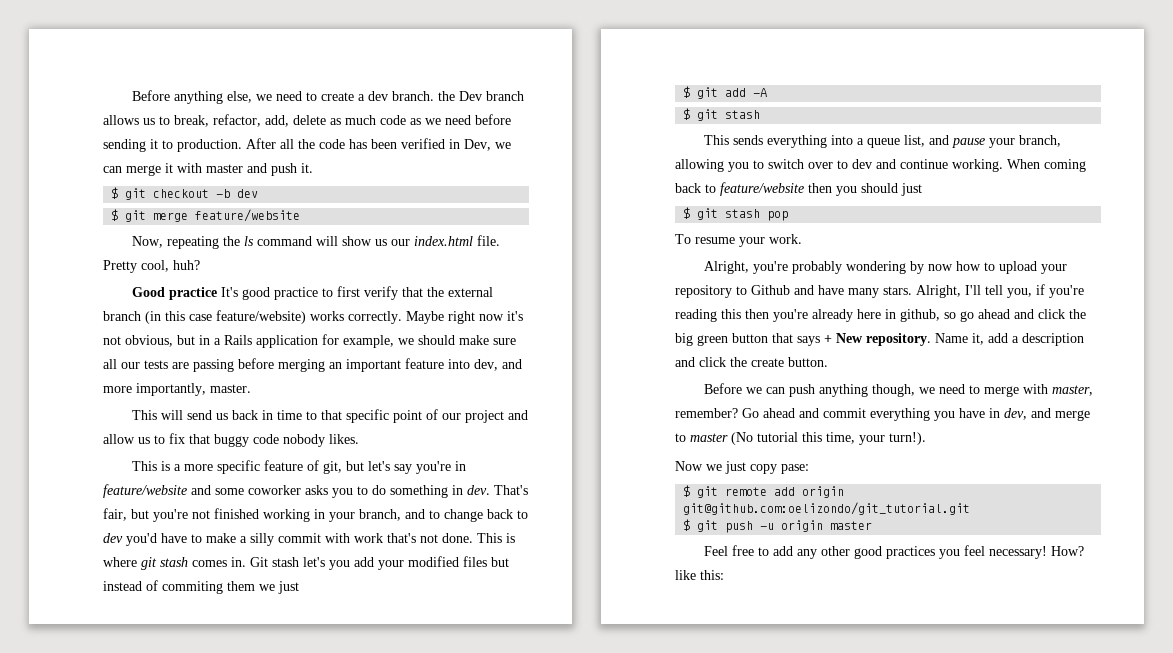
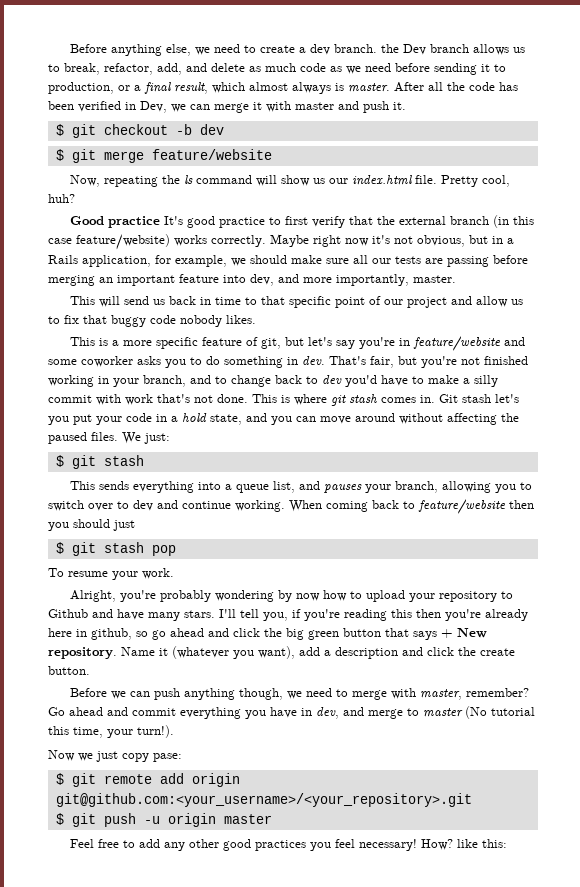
(289, 121) none -> [186,63,207,72] and
[177,139,242,152] production. -> [48,82,390,94] production, or a final result, which almost always is master.
[256,335,318,348] application -> [82,255,151,267] application,
[354,556,509,570] [103,580,299,594] [683,86,768,99] add your modified files but instead of commiting them we just // $ git add -A -> [73,413,519,425] [48,432,170,444] put your code in a hold state, and you can move around without affecting the paused files. We just:
[951,138,985,148] pause -> [323,484,362,493] pauses
[916,285,961,298] Alright, -> (215, 614) none
[972,333,984,345] it, -> [159,646,295,659] it (whatever you want),
[683,502,971,515] git@github.com:oelizondo/git_tutorial.git -> [55,793,472,807] git@github.com:<your_username>/<your_repository>.git

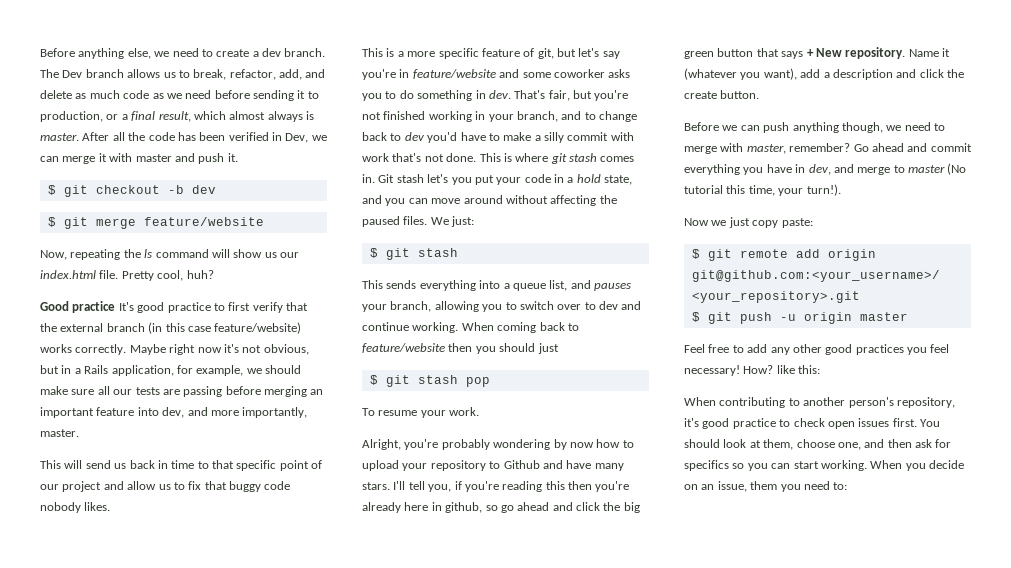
[380,44,399,53] the -> [40,69,59,78] The
[153,753,182,762] pase: -> [781,218,813,228] paste:
(507, 843) none -> [684,397,955,408] [684,418,940,429] [684,439,952,450] [684,460,964,471] [684,481,848,492] // When contributing to another person's repository, it's good practice to check open issues first. You should look at them, choose one, and then ask for specifics so you can start working. When you decide on an issue, them you need to:

